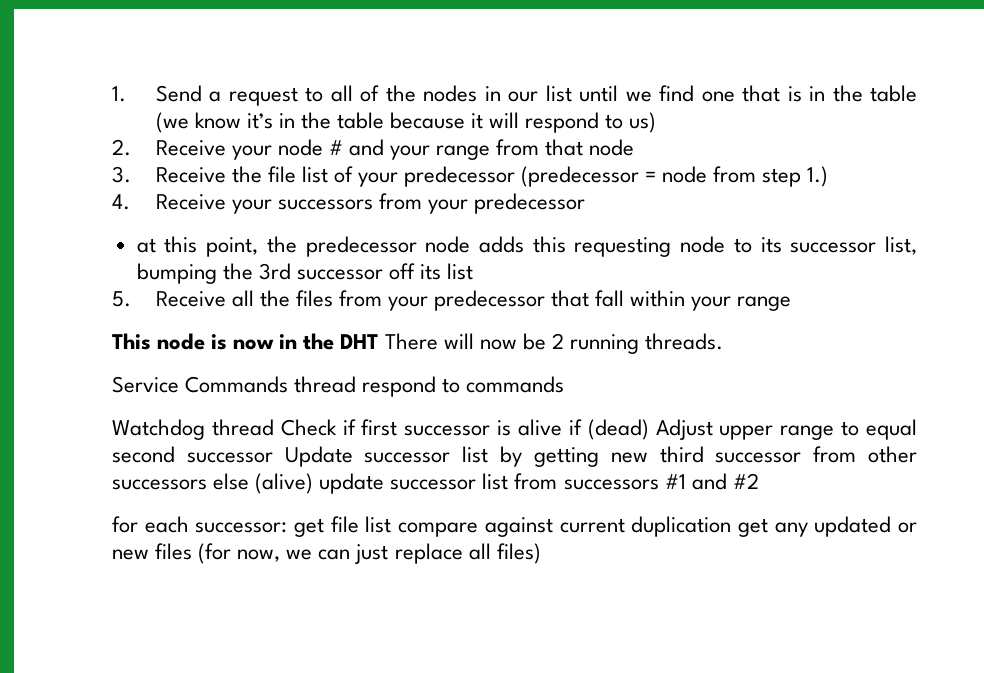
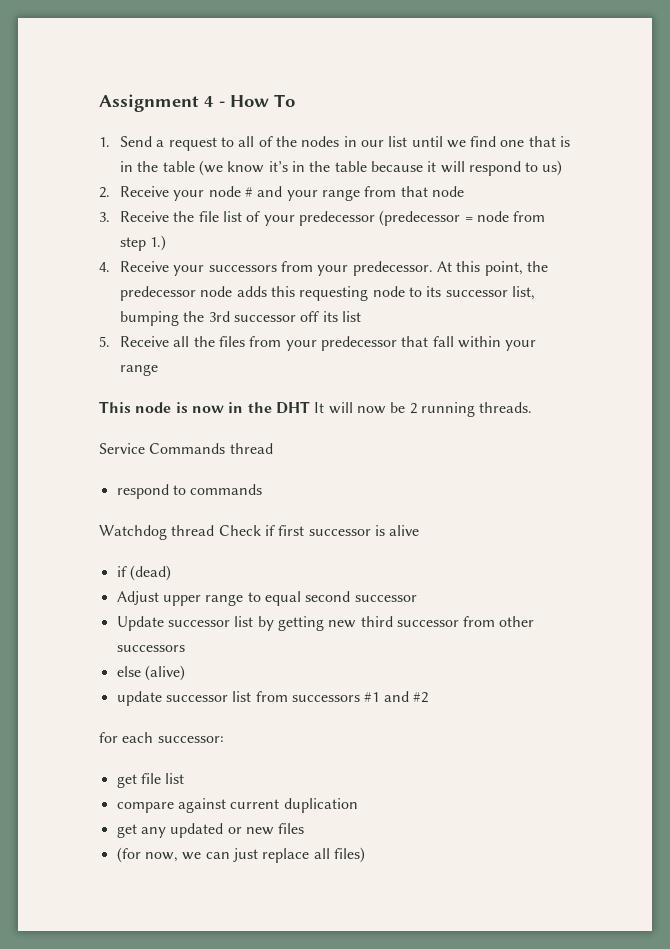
(112, 94) none -> [99,94,295,112] Assignment 4 - How To //
[473,193,585,214] [136,238,156,253] predecessor // at -> [352,261,452,276] predecessor. At
[384,333,438,350] There -> [314,402,325,413] It
(357, 384) none -> (273, 448) //
(562, 427) none -> (420, 530) //
(649, 429) none -> (171, 573) //
(273, 457) none -> (417, 598) //
(207, 484) none -> (185, 648) //
(314, 483) none -> (185, 673) //
(288, 527) none -> (224, 739) //
(392, 524) none -> (185, 778) //
(732, 526) none -> (358, 805) //
(193, 551) none -> (305, 828) //

